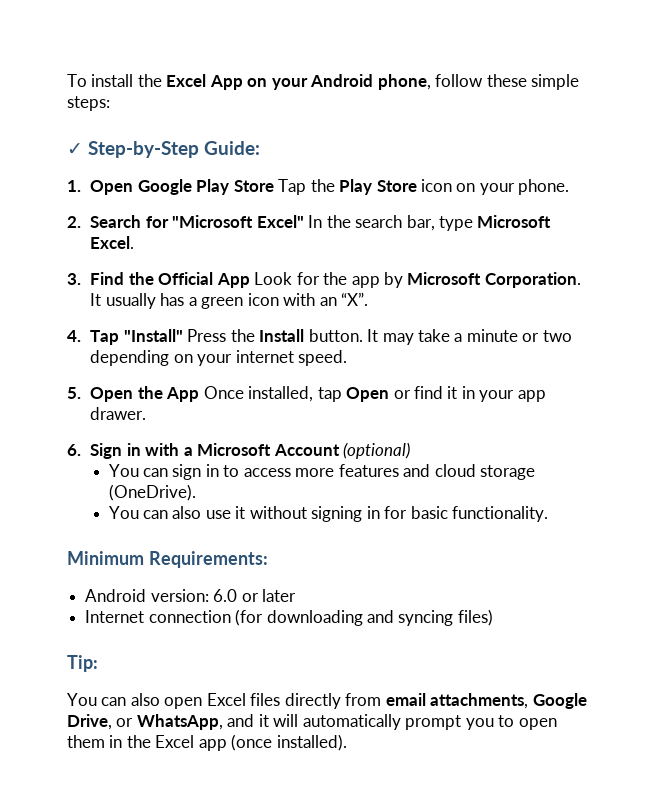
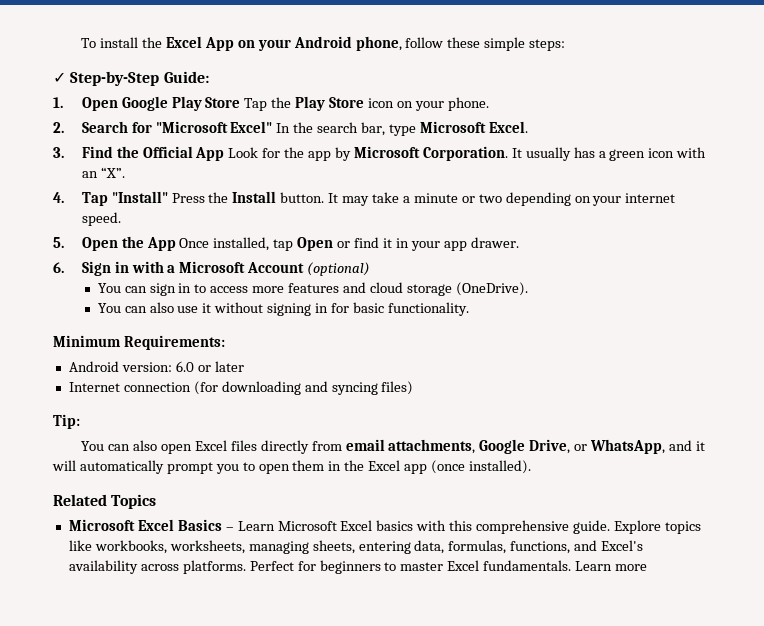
(347, 742) none -> [53,494,157,509] [68,519,701,534] [68,540,644,554] [68,560,648,574] // Related Topics // Microsoft Excel Basics – Learn Microsoft Excel basics with this comprehensive guide. Explore topics like workbooks, worksheets, managing sheets, entering data, formulas, functions, and Excel's availability across platforms. Perfect for beginners to master Excel fundamentals. Learn more

